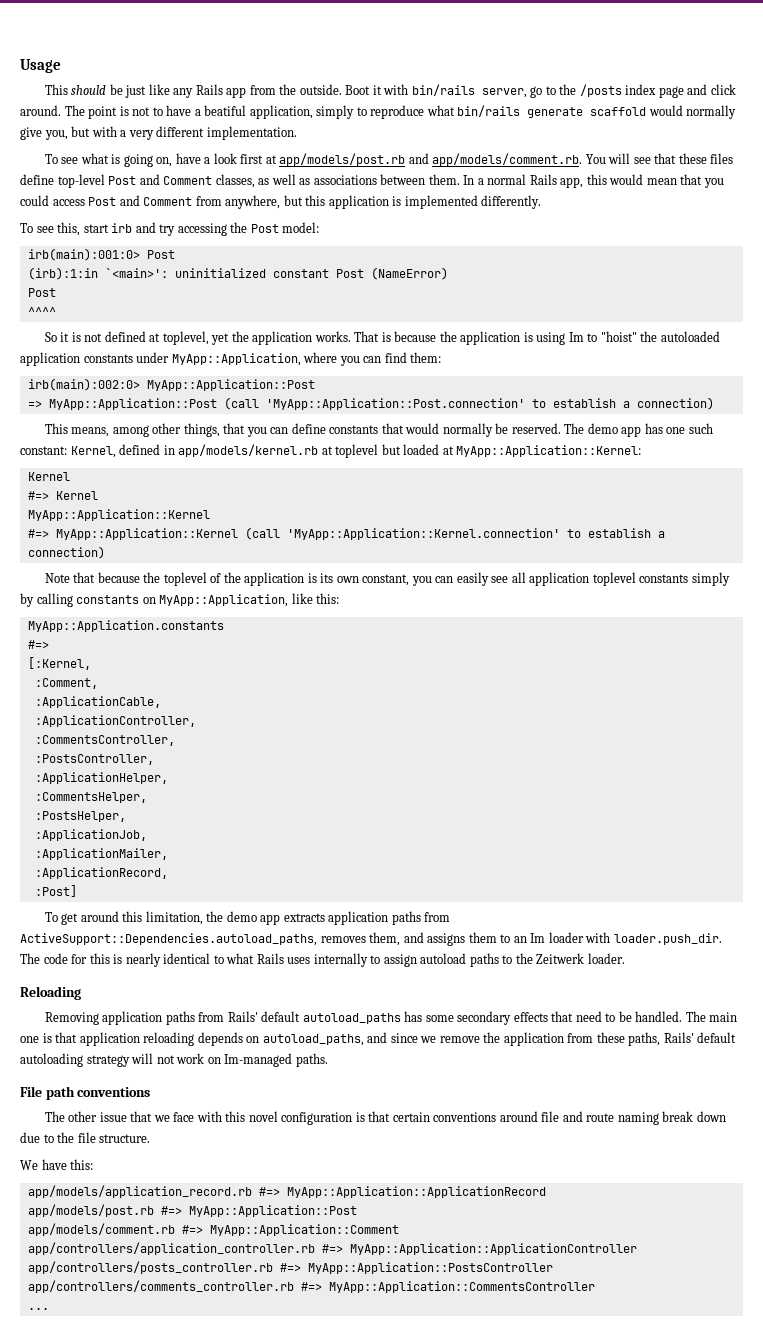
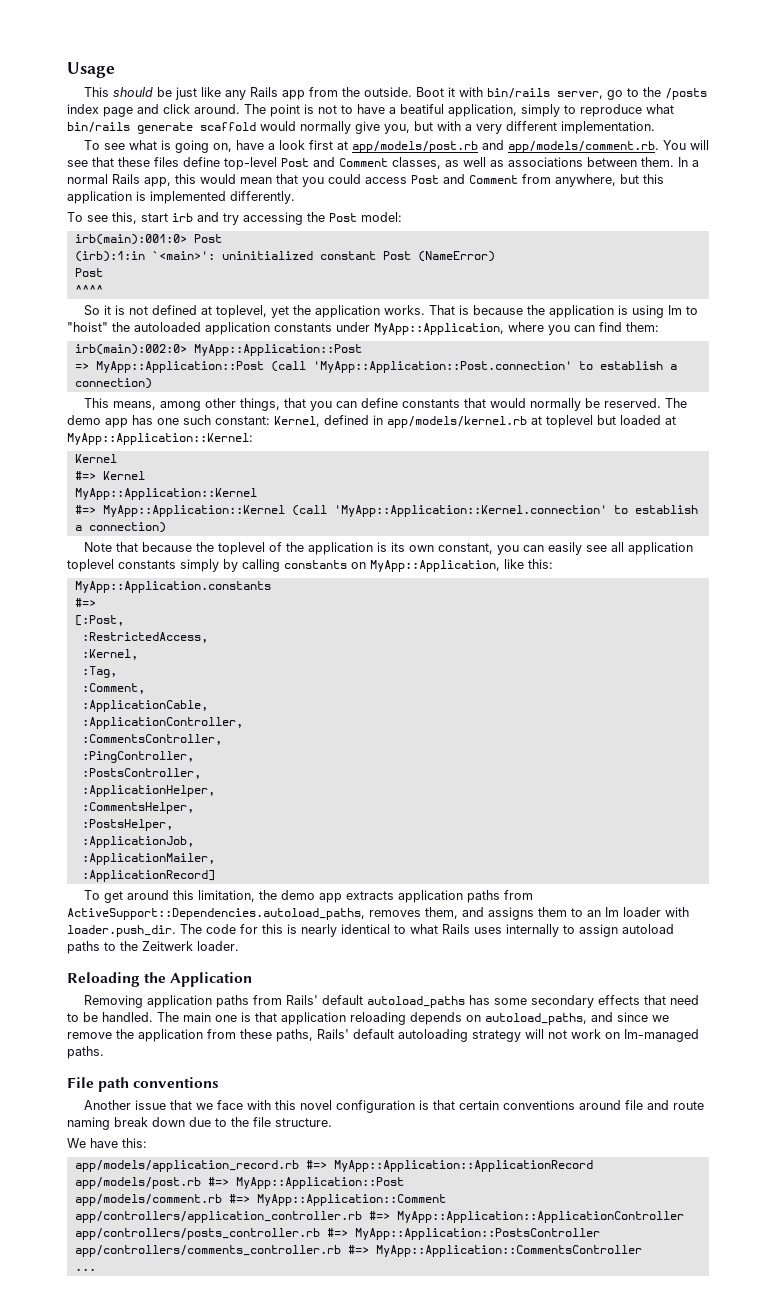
[27,657,91,670] [:Kernel, -> [74,615,124,626] [81,632,208,643] [81,649,138,660] [81,666,117,678] [:Post, // :RestrictedAccess, // :Kernel, // :Tag,
(175, 740) none -> [81,751,194,763] // :PingController,
[34,867,168,879] [34,885,77,897] :ApplicationRecord, // :Post] -> [81,870,215,882] :ApplicationRecord]
(81, 993) none -> [144,972,253,987] the Application
[44,1111,98,1122] The other -> [83,1100,131,1110] Another

